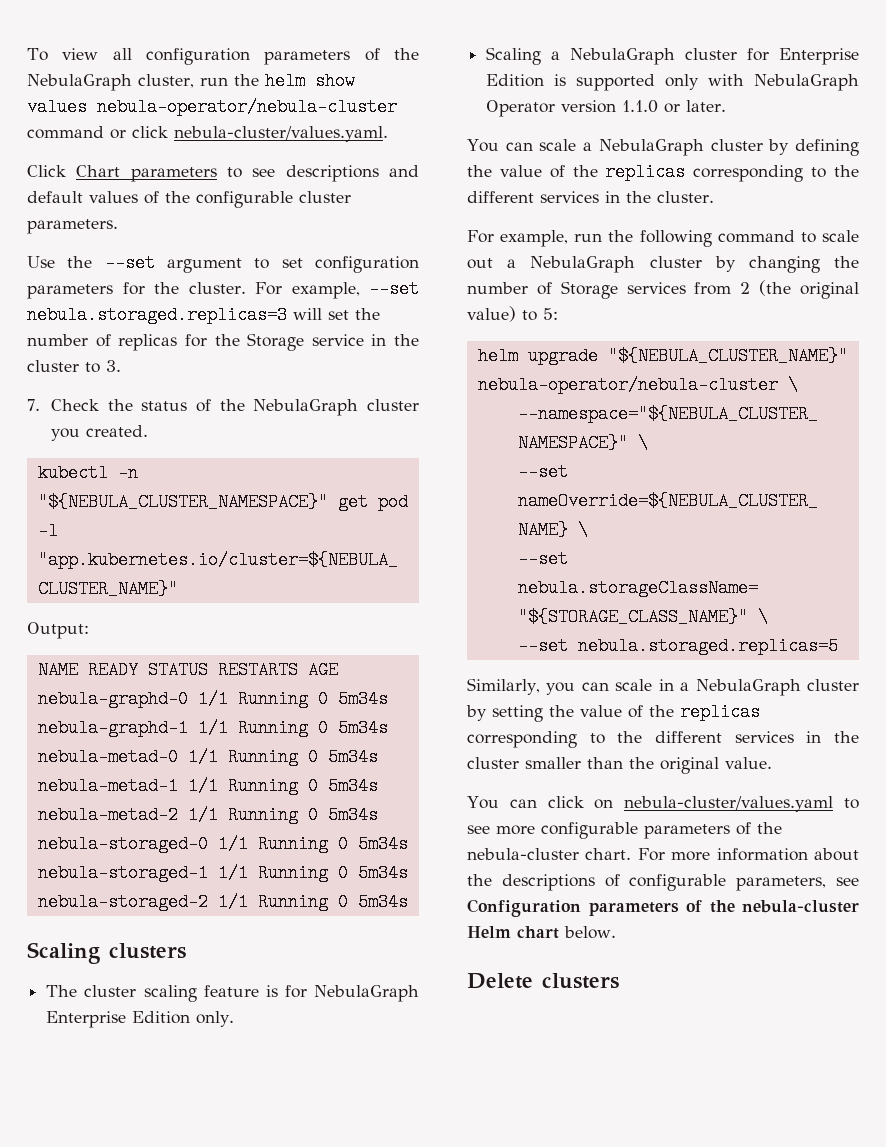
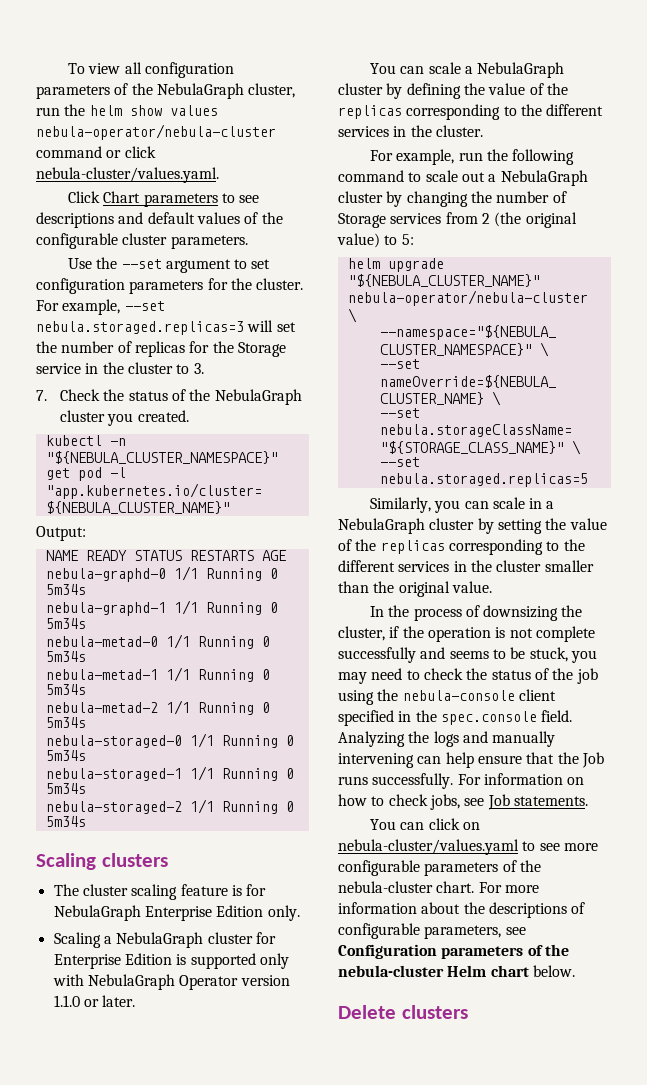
(772, 763) none -> [369,605,583,621] [338,626,595,642] [338,647,597,663] [338,668,598,684] [338,689,556,705] [338,710,573,726] [338,731,556,747] [338,752,604,768] [338,773,585,789] [338,794,588,810] // In the process of downsizing the cluster, if the operation is not complete successfully and seems to be stuck, you may need to check the status of the job using the nebula-console client specified in the spec.console field. Analyzing the logs and manually intervening can help ensure that the Job runs successfully. For information on how to check jobs, see Job statements.

